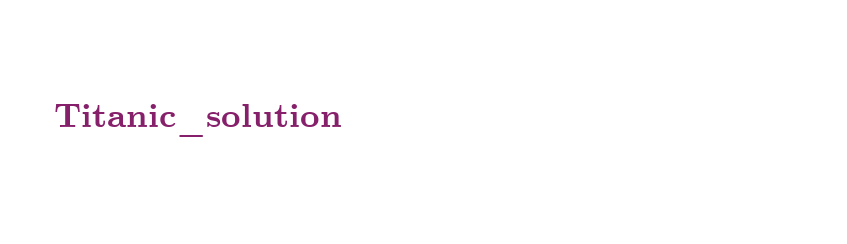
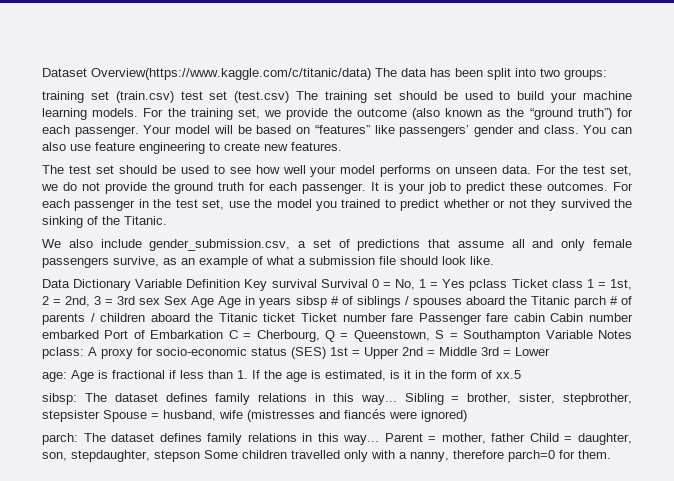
[54,104,342,137] Titanic_solution -> [42,68,607,80] [42,91,633,103] [42,108,633,120] [42,125,632,137] [42,142,342,154] [42,165,633,177] [41,182,634,194] [42,199,633,211] [42,216,167,228] [42,239,632,251] [42,256,494,268] [42,279,632,291] [42,296,633,308] [42,313,633,325] [42,330,633,342] [42,347,550,359] [42,370,521,382] [42,393,632,405] [42,409,467,422] [42,433,633,445] [42,450,611,462] Dataset Overview(https://www.kaggle.com/c/titanic/data) The data has been split into two groups: // training set (train.csv) test set (test.csv) The training set should be used to build your machine learning models. For the training set, we provide the outcome (also known as the “ground truth”) for each passenger. Your model will be based on “features” like passengers’ gender and class. You can also use feature engineering to create new features. // The test set should be used to see how well your model performs on unseen data. For the test set, we do not provide the ground truth for each passenger. It is your job to predict these outcomes. For each passenger in the test set, use the model you trained to predict whether or not they survived the sinking of the Titanic. // We also include gender_submission.csv, a set of predictions that assume all and only female passengers survive, as an example of what a submission file should look like. // Data Dictionary Variable Definition Key survival Survival 0 = No, 1 = Yes pclass Ticket class 1 = 1st, 2 = 2nd, 3 = 3rd sex Sex Age Age in years sibsp # of siblings / spouses aboard the Titanic parch # of parents / children aboard the Titanic ticket Ticket number fare Passenger fare cabin Cabin number embarked Port of Embarkation C = Cherbourg, Q = Queenstown, S = Southampton Variable Notes pclass: A proxy for socio-economic status (SES) 1st = Upper 2nd = Middle 3rd = Lower // age: Age is fractional if less than 1. If the age is estimated, is it in the form of xx.5 // sibsp: The dataset defines family relations in this way... Sibling = brother, sister, stepbrother, stepsister Spouse = husband, wife (mistresses and fiancés were ignored) // parch: The dataset defines family relations in this way... Parent = mother, father Child = daughter, son, stepdaughter, stepson Some children travelled only with a nanny, therefore parch=0 for them.

